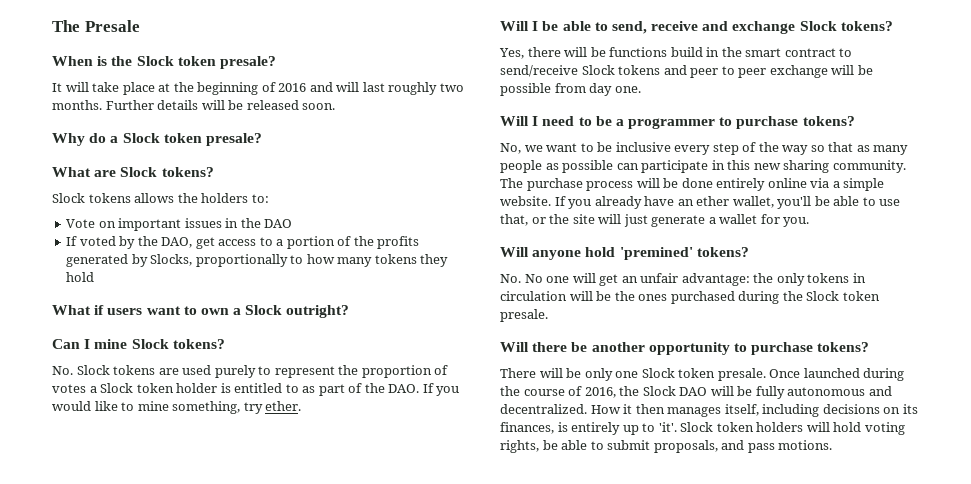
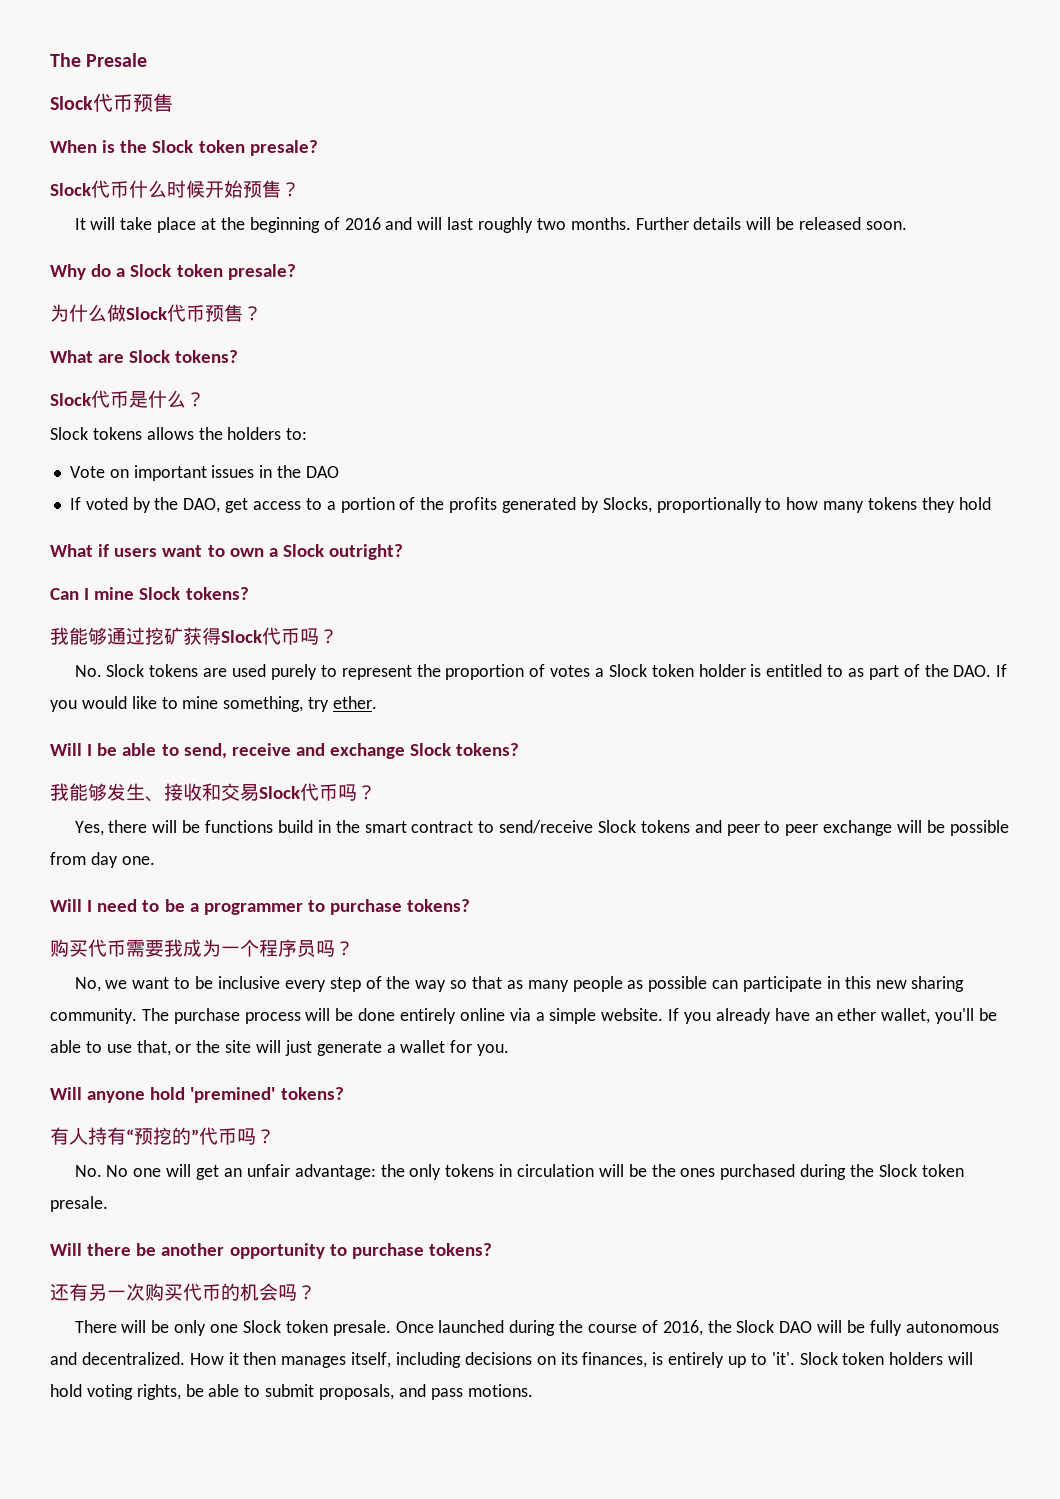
(140, 26) none -> [50,93,173,112] // Slock代币预售
(276, 62) none -> [50,180,300,198] // Slock代币什么时候开始预售？
(262, 139) none -> [50,304,262,322] // 为什么做Slock代币预售？
(214, 172) none -> [50,390,205,408] // Slock代币是什么？
(225, 344) none -> [50,627,338,645] // 我能够通过挖矿获得Slock代币吗？
(893, 26) none -> [50,783,376,802] // 我能够发生、接收和交易Slock代币吗？
(855, 121) none -> [50,939,354,957] // 购买代币需要我成为一个程序员吗？
(749, 252) none -> [50,1127,275,1145] // 有人持有“预挖的”代币吗？
(870, 347) none -> [50,1283,316,1301] // 还有另一次购买代币的机会吗？

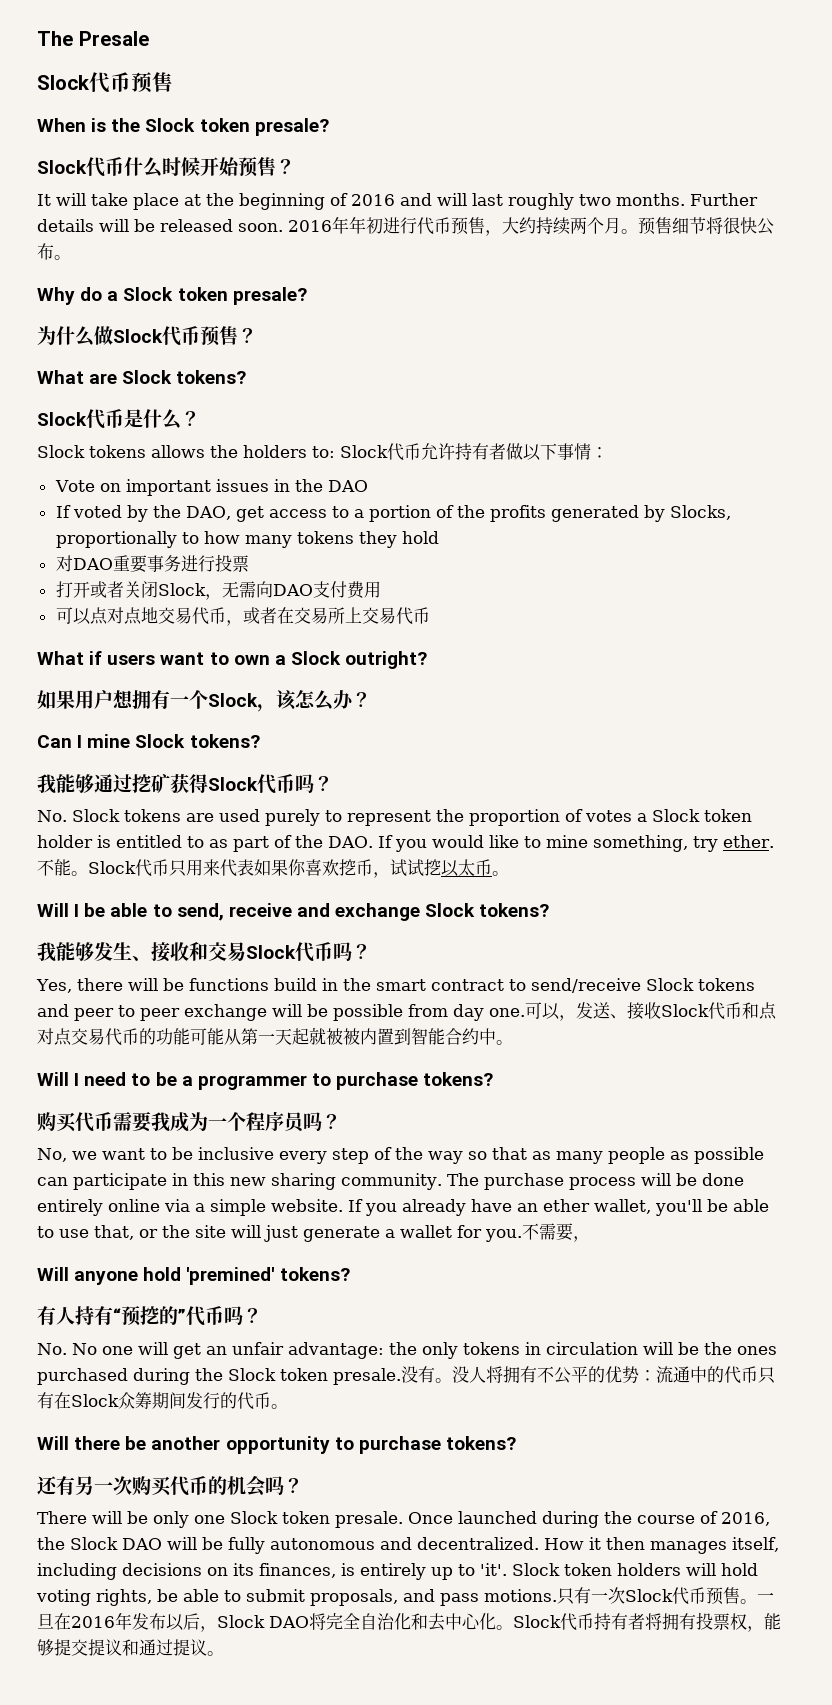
(907, 225) none -> [288,216,774,236] [37,243,71,260] 2016年年初进行代币预售，大约持续两个月。预售细节将很快公布。
(308, 434) none -> [340,443,608,461] Slock代币允许持有者做以下事情：
(991, 503) none -> [55,554,249,573] [55,581,381,600] [55,607,430,626] // 对DAO重要事务进行投票 // 打开或者关闭Slock，无需向DAO支付费用 // 可以点对点地交易代币，或者在交易所上交易代币
(404, 552) none -> [37,690,371,712] // 如果用户想拥有一个Slock，该怎么办？
(378, 702) none -> [37,859,509,878] 不能。Slock代币只用来代表如果你喜欢挖币，试试挖以太币。
(155, 860) none -> [525,1002,777,1021] [37,1027,513,1046] 可以，发送、接收Slock代币和点对点交易代币的功能可能从第一天起就被被内置到智能合约中。
(510, 1050) none -> [522,1223,590,1242] 不需要，
(108, 1204) none -> [401,1366,775,1384] [37,1392,288,1410] 没有。没人将拥有不公平的优势：流通中的代币只有在Slock众筹期间发行的代币。
(533, 1390) none -> [557,1587,774,1605] [37,1612,781,1632] [37,1639,224,1656] 只有一次Slock代币预售。一旦在2016年发布以后，Slock DAO将完全自治化和去中心化。Slock代币持有者将拥有投票权，能够提交提议和通过提议。

